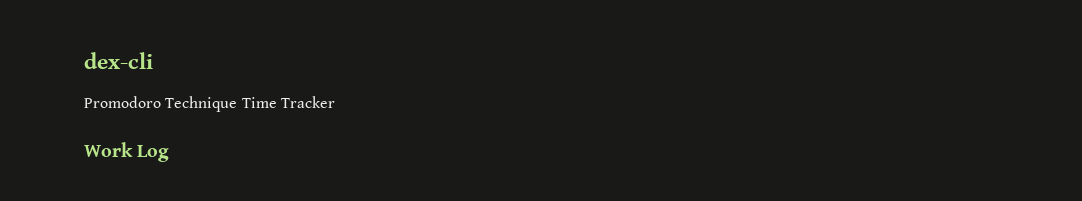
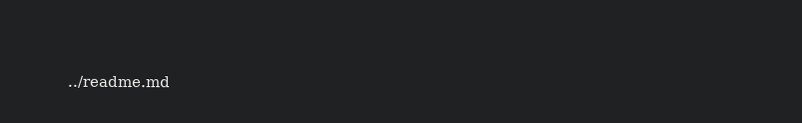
[84,52,153,69] [84,96,335,112] [84,142,170,162] dex-cli // Promodoro Technique Time Tracker // Work Log -> [67,75,170,89] ../readme.md

